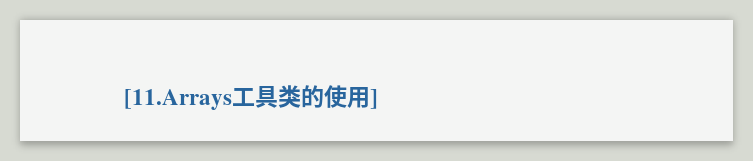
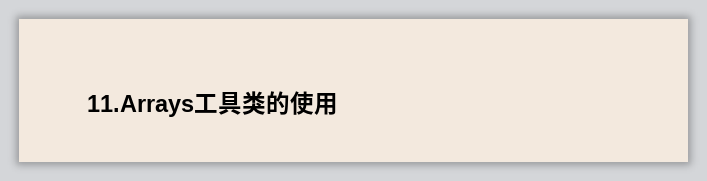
[124,89,232,110] [11.Arrays -> [87,95,194,117] 11.Arrays
[370,89,378,109] ] -> (338, 104) none

